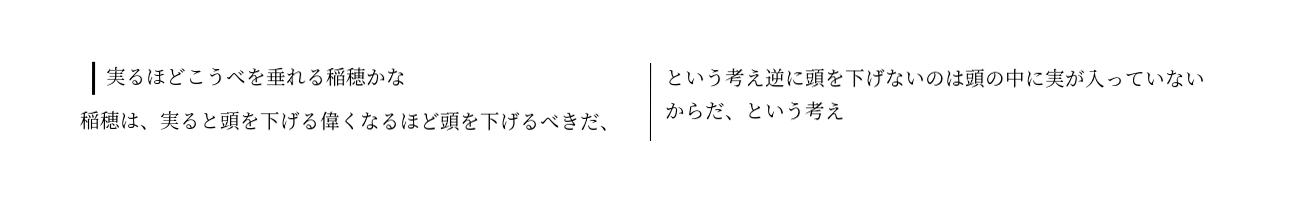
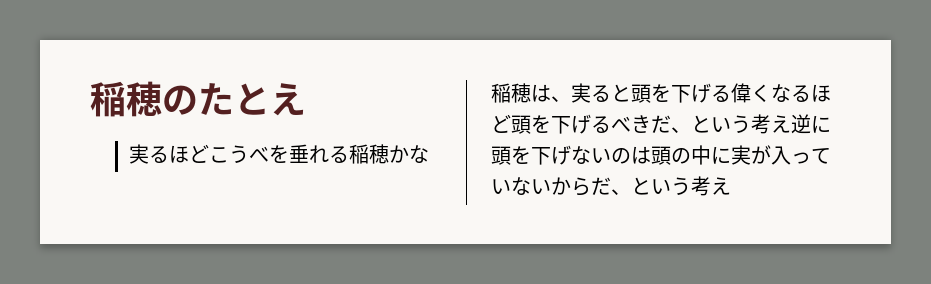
(105, 76) none -> [90,81,306,117] 稲穂のたとえ //

